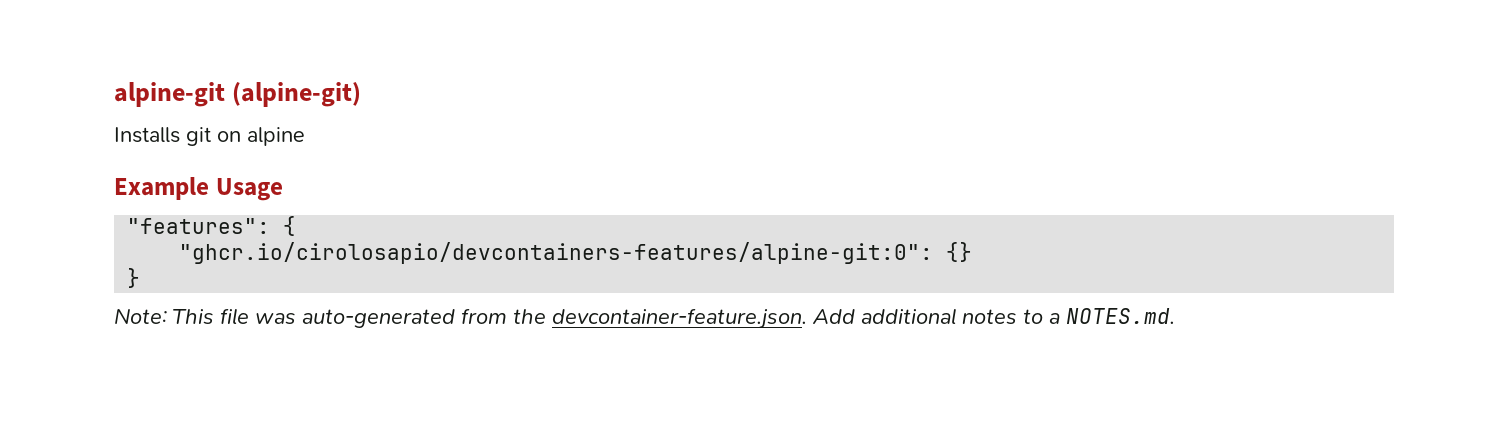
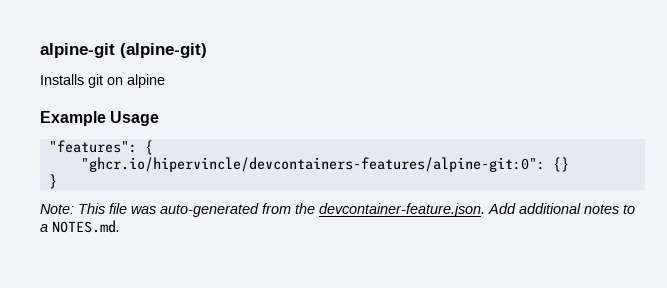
[179,242,934,264] "ghcr.io/cirolosapio/devcontainers-features/alpine-git:0": -> [80,157,545,172] "ghcr.io/hipervincle/devcontainers-features/alpine-git:0":

